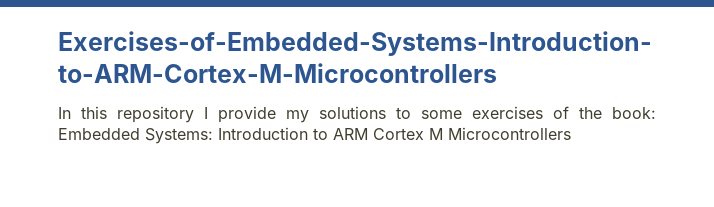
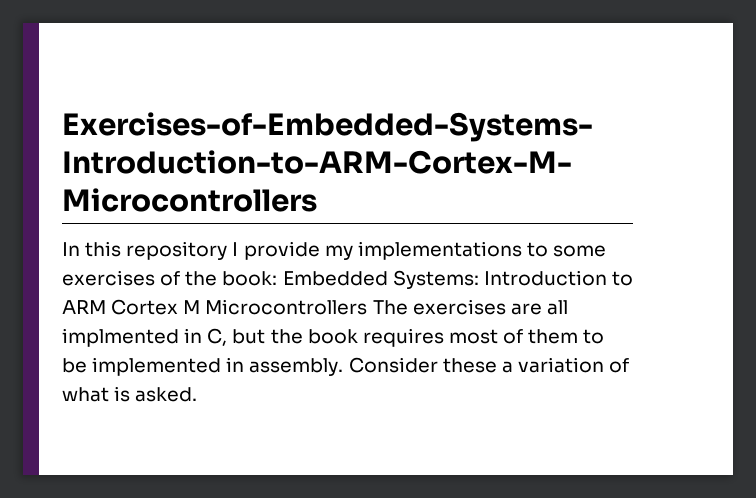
[319,106,386,119] solutions -> [357,241,522,260] implementations
(571, 133) none -> [372,299,568,315] [62,328,605,347] [62,357,630,376] [62,386,198,402] The exercises are all implmented in C, but the book requires most of them to be implemented in assembly. Consider these a variation of what is asked.

